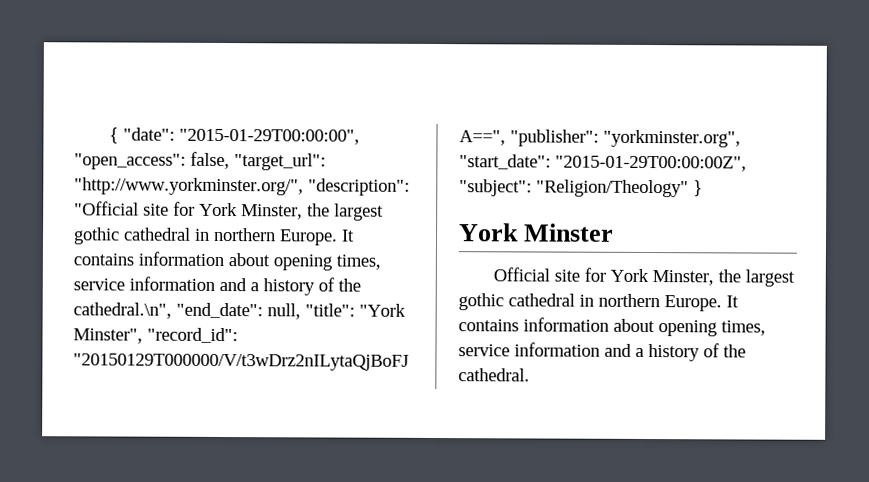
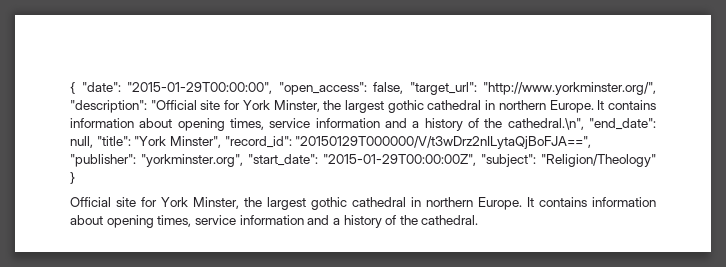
[458,223,615,242] // York Minster -> (75, 178) none

